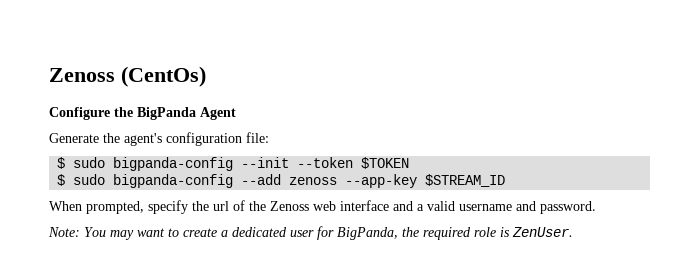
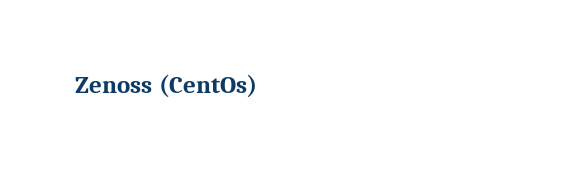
[49,107,236,120] [49,132,269,146] [57,157,410,171] [57,174,506,188] [49,200,596,214] [48,226,573,240] // Configure the BigPanda Agent // Generate the agent's configuration file: // $ sudo bigpanda-config --init --token $TOKEN // $ sudo bigpanda-config --add zenoss --app-key $STREAM_ID // When prompted, specify the url of the Zenoss web interface and a valid username and password. // Note: You may want to create a dedicated user for BigPanda, the required role is ZenUser. -> (257, 86) none

